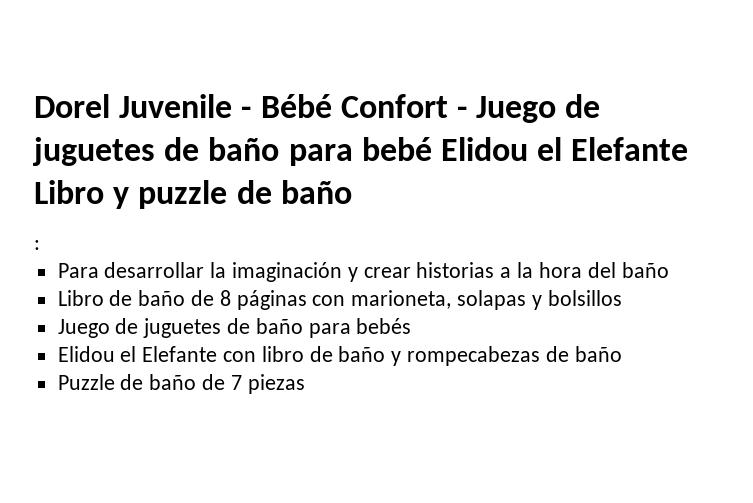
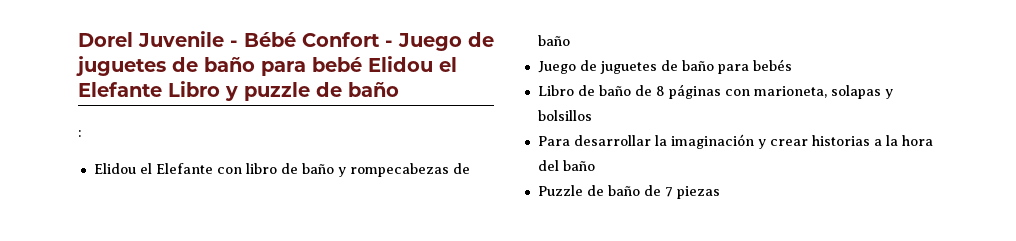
(40, 245) none -> [93,163,470,177] [537,35,570,46] [537,59,792,74] [537,84,893,99] [537,110,592,121] // Elidou el Elefante con libro de baño y rompecabezas de baño // Juego de juguetes de baño para bebés // Libro de baño de 8 páginas con marioneta, solapas y bolsillos
[57,290,622,310] [57,318,412,338] [57,346,622,366] // Libro de baño de 8 páginas con marioneta, solapas y bolsillos // Juego de juguetes de baño para bebés // Elidou el Elefante con libro de baño y rompecabezas de baño -> (595, 165) none

